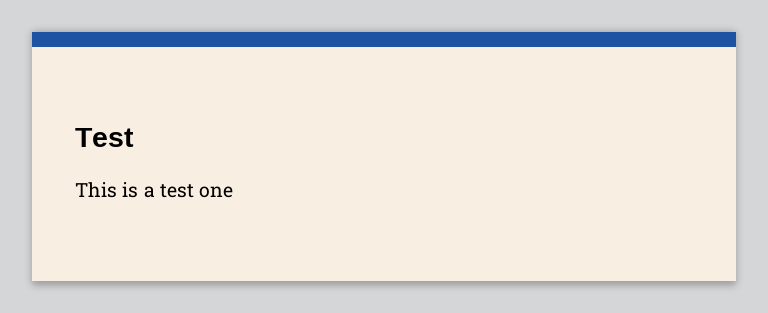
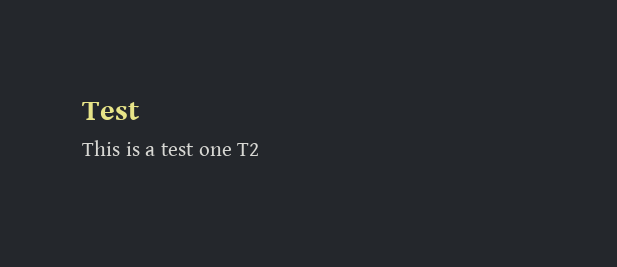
(234, 192) none -> [237,143,260,156] T2

